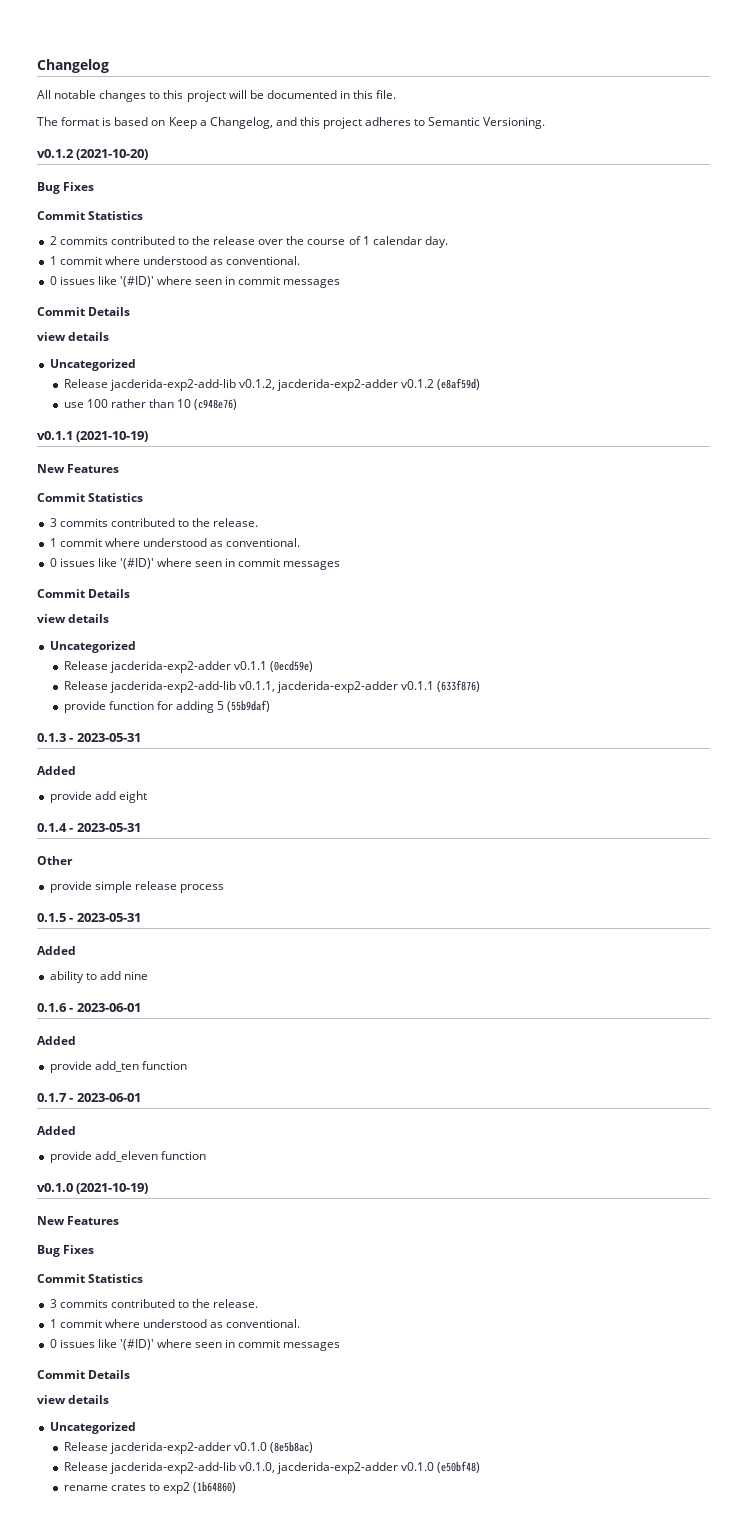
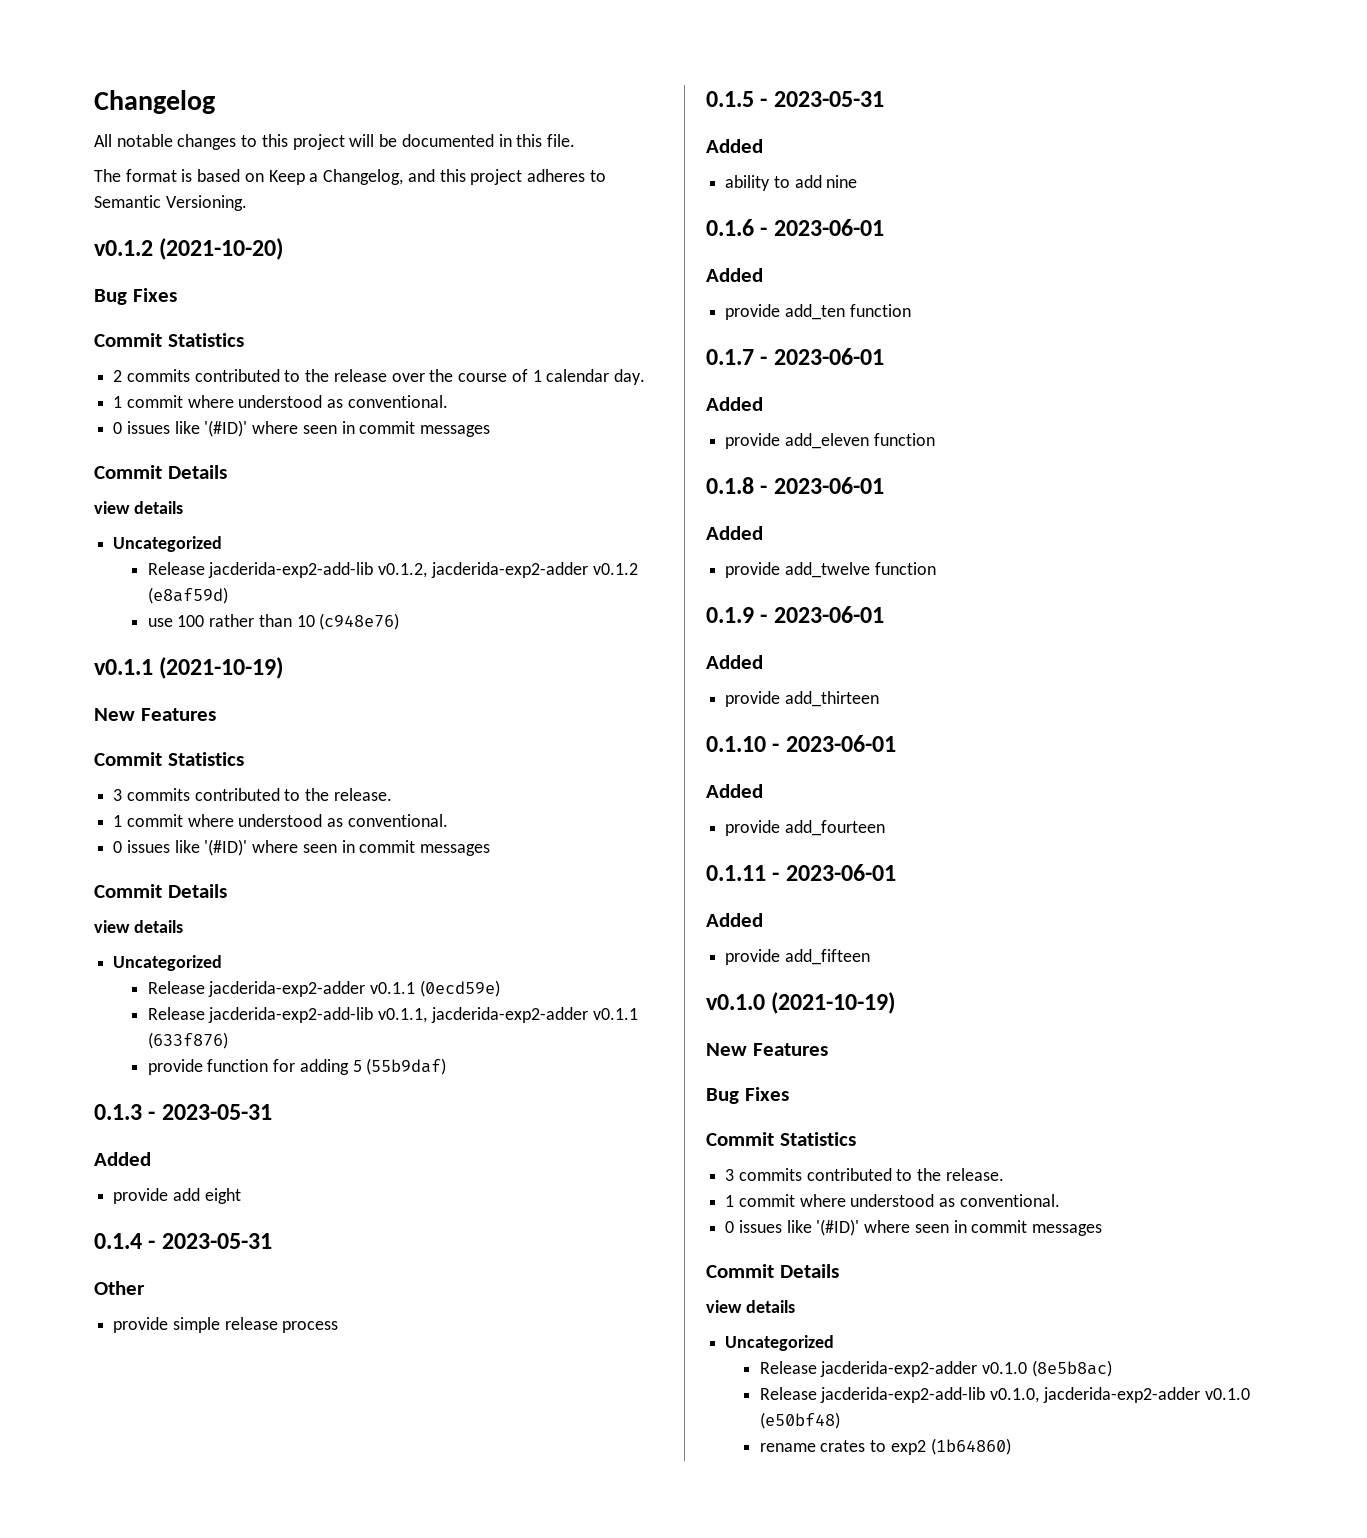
(206, 1155) none -> [706,477,884,494] [706,526,763,540] [725,562,936,578] [706,606,884,623] [706,655,763,669] [725,691,879,707] [706,735,896,752] [706,784,763,798] [725,820,885,836] [706,864,896,881] [706,913,763,927] [725,949,870,965] // 0.1.8 - 2023-06-01 // Added // provide add_twelve function // 0.1.9 - 2023-06-01 // Added // provide add_thirteen // 0.1.10 - 2023-06-01 // Added // provide add_fourteen // 0.1.11 - 2023-06-01 // Added // provide add_fifteen

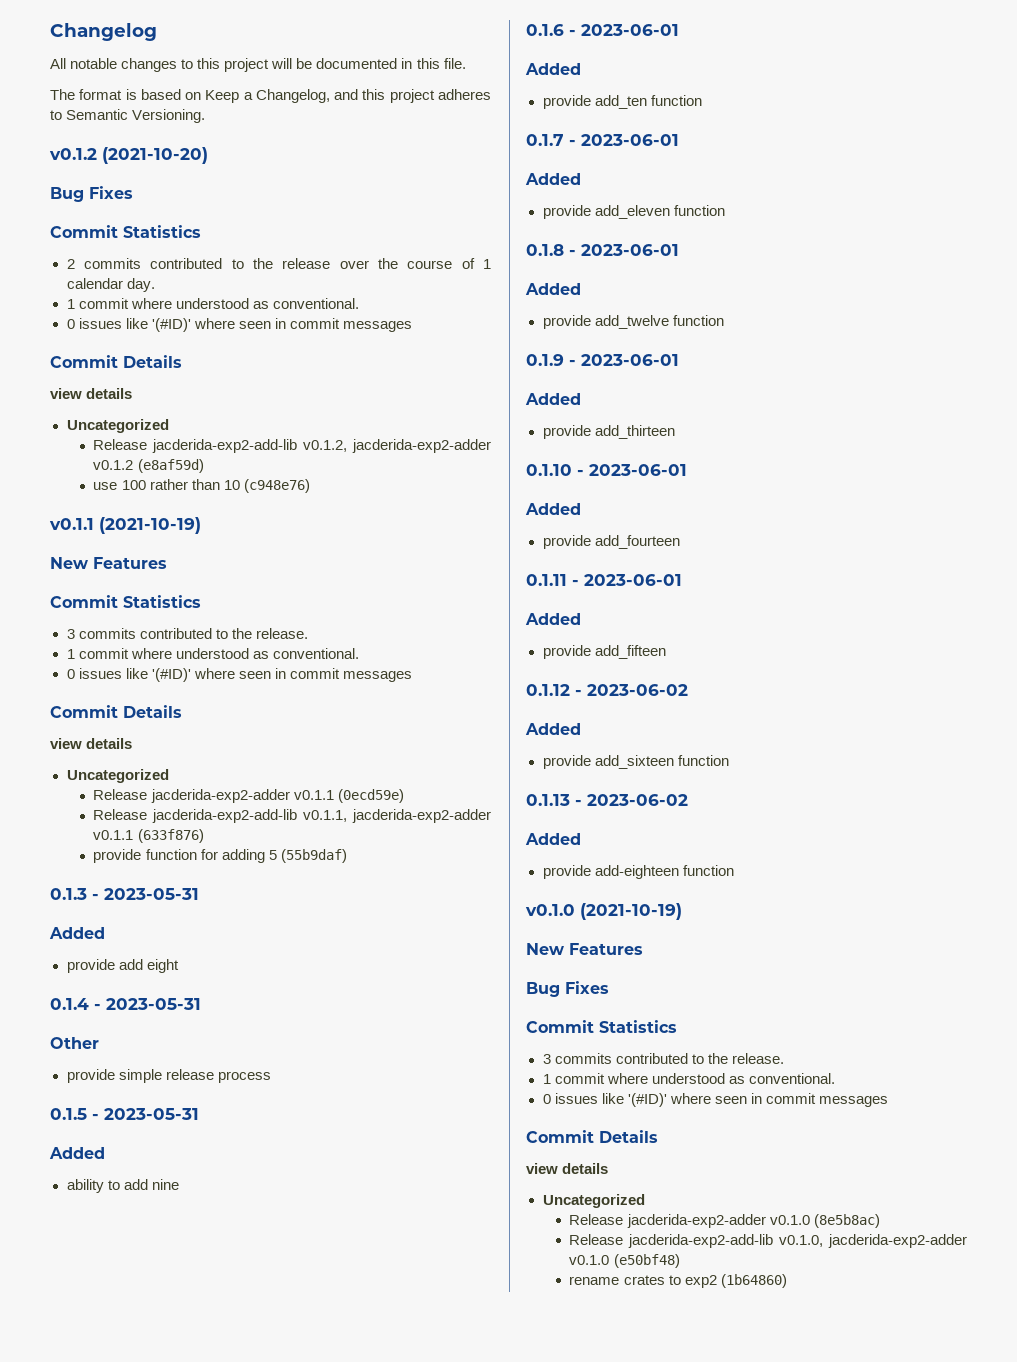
(870, 957) none -> [526,684,688,696] [525,723,581,735] [542,755,729,769] [526,794,688,806] [525,833,581,845] [542,865,734,879] // 0.1.12 - 2023-06-02 // Added // provide add_sixteen function // 0.1.13 - 2023-06-02 // Added // provide add-eighteen function

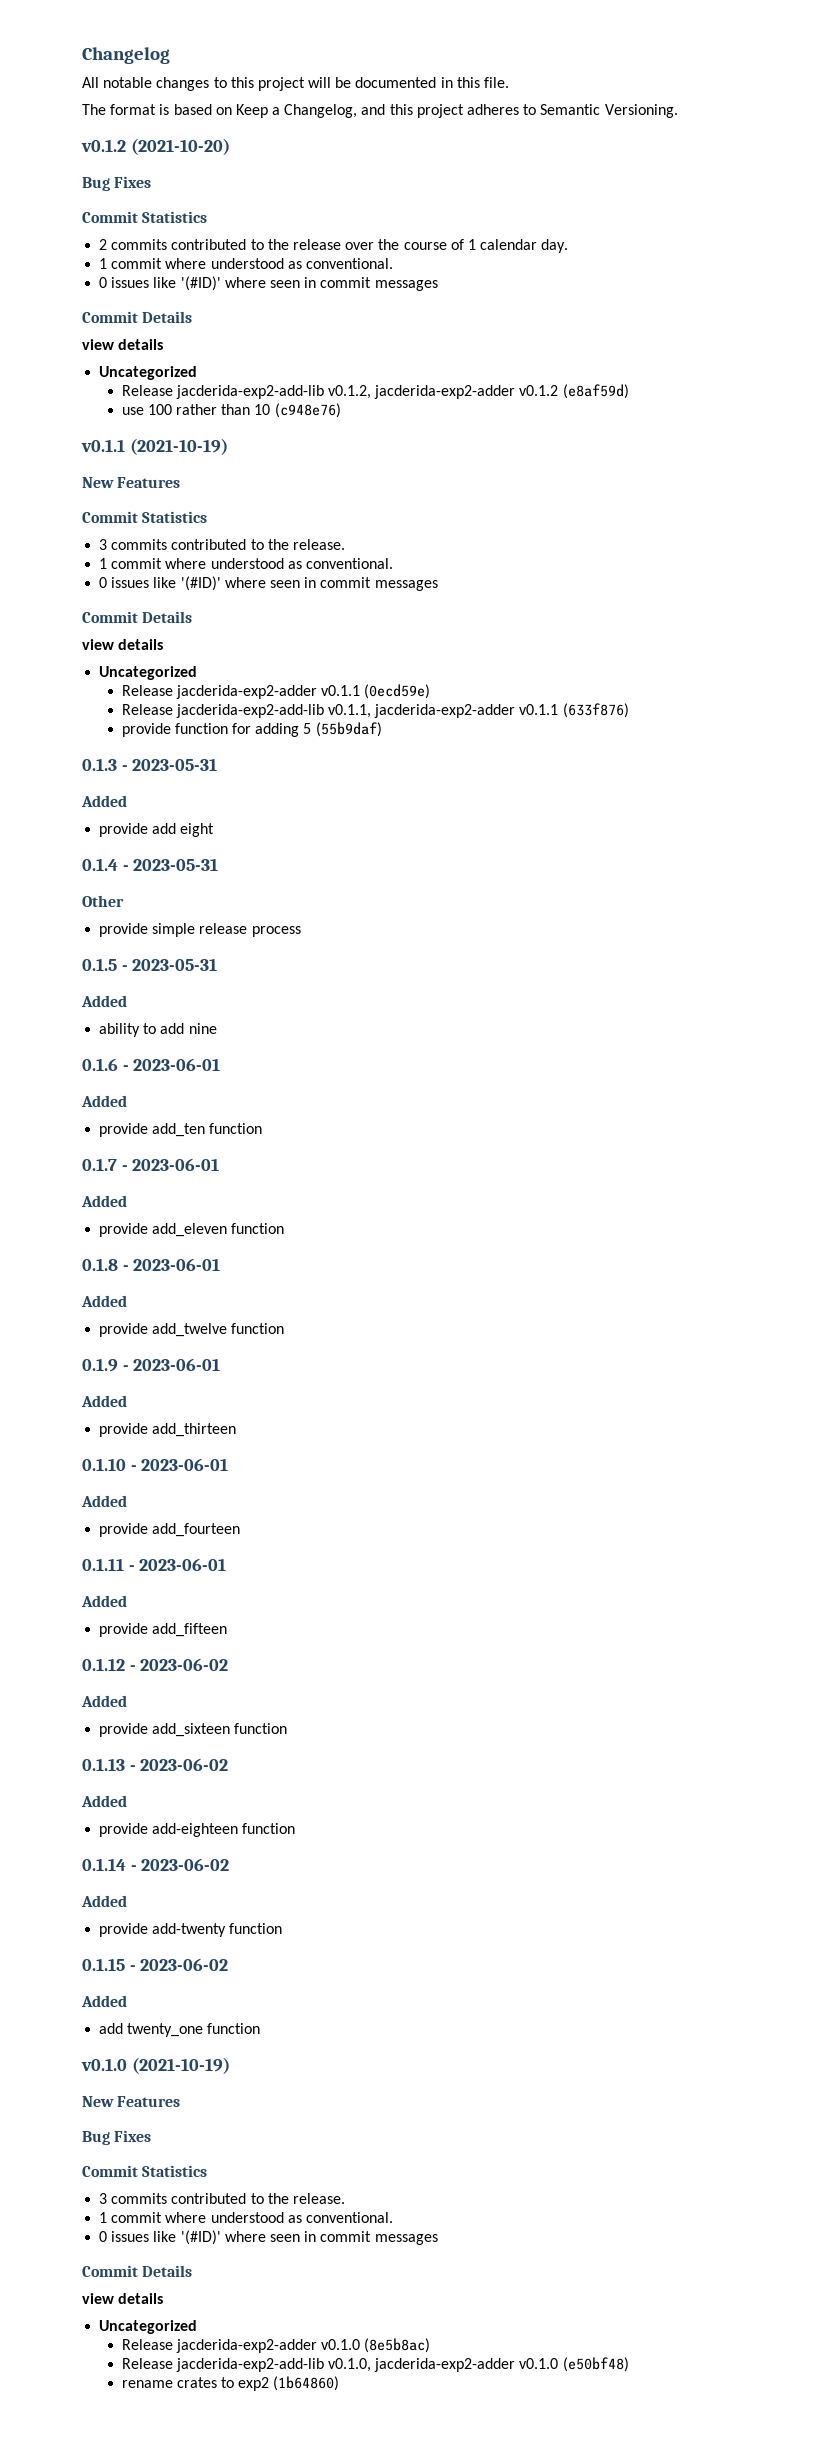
(734, 870) none -> [82,1858,230,1871] [81,1895,127,1907] [99,1923,283,1937] [82,1958,229,1971] [81,1995,127,2007] [99,2023,261,2037] // 0.1.14 - 2023-06-02 // Added // provide add-twenty function // 0.1.15 - 2023-06-02 // Added // add twenty_one function

